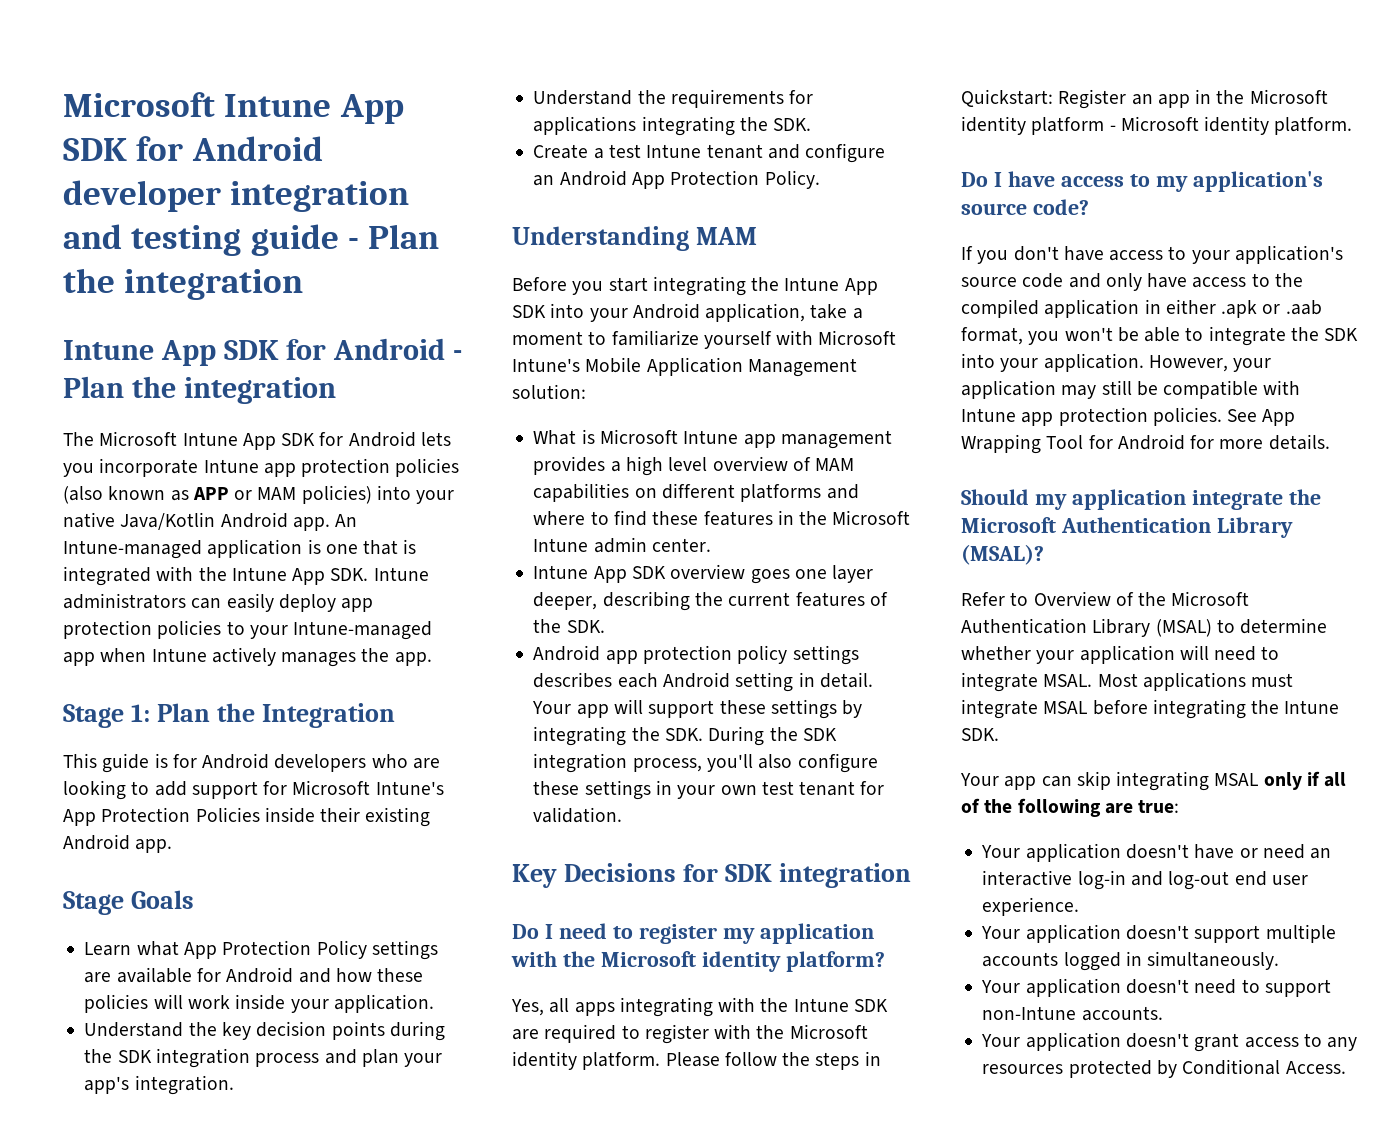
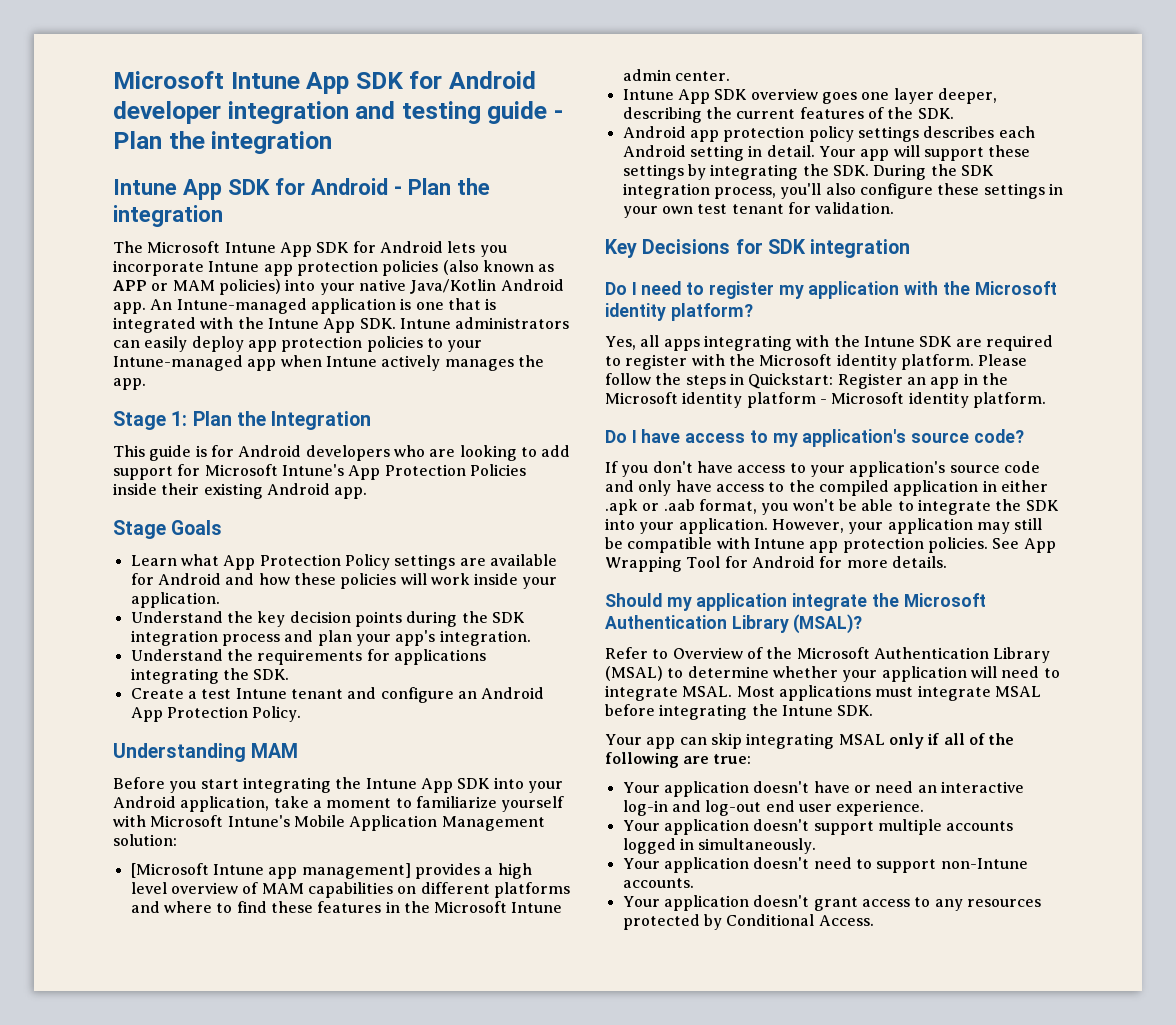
[533,429,892,449] What is Microsoft Intune app management -> [130,863,411,879] [Microsoft Intune app management]

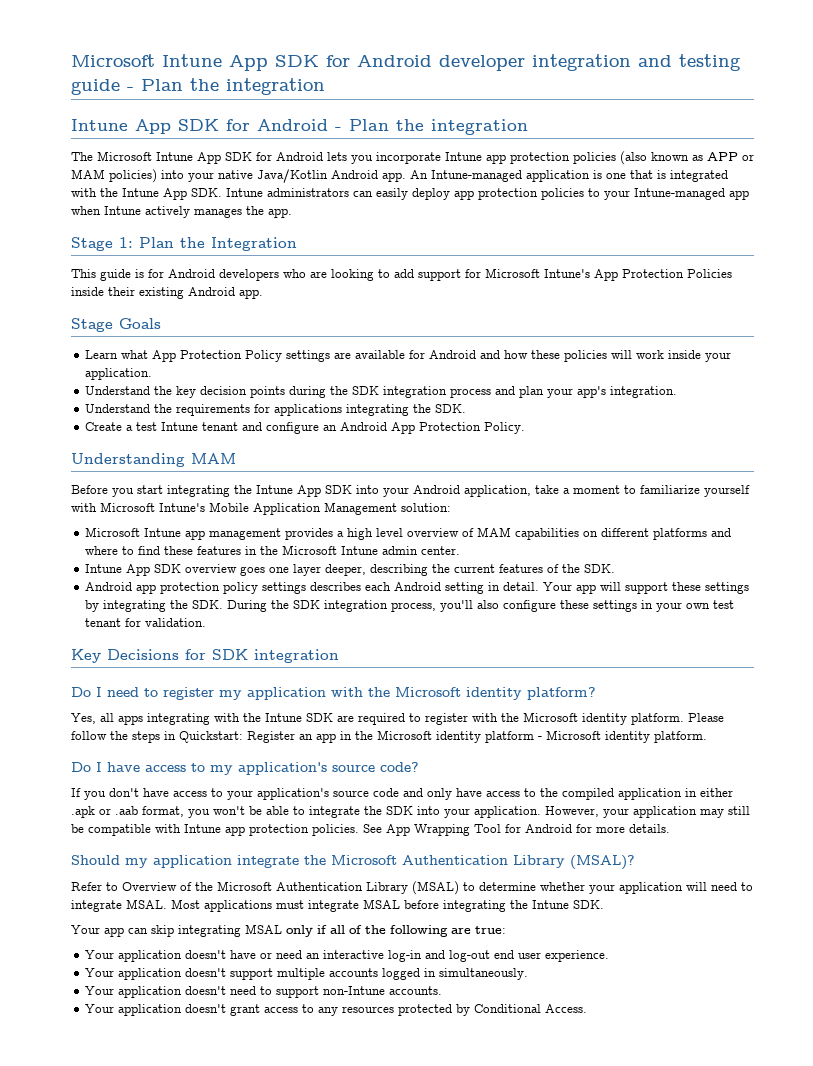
[130,863,411,879] [Microsoft Intune app management] -> [85,527,282,540] Microsoft Intune app management

